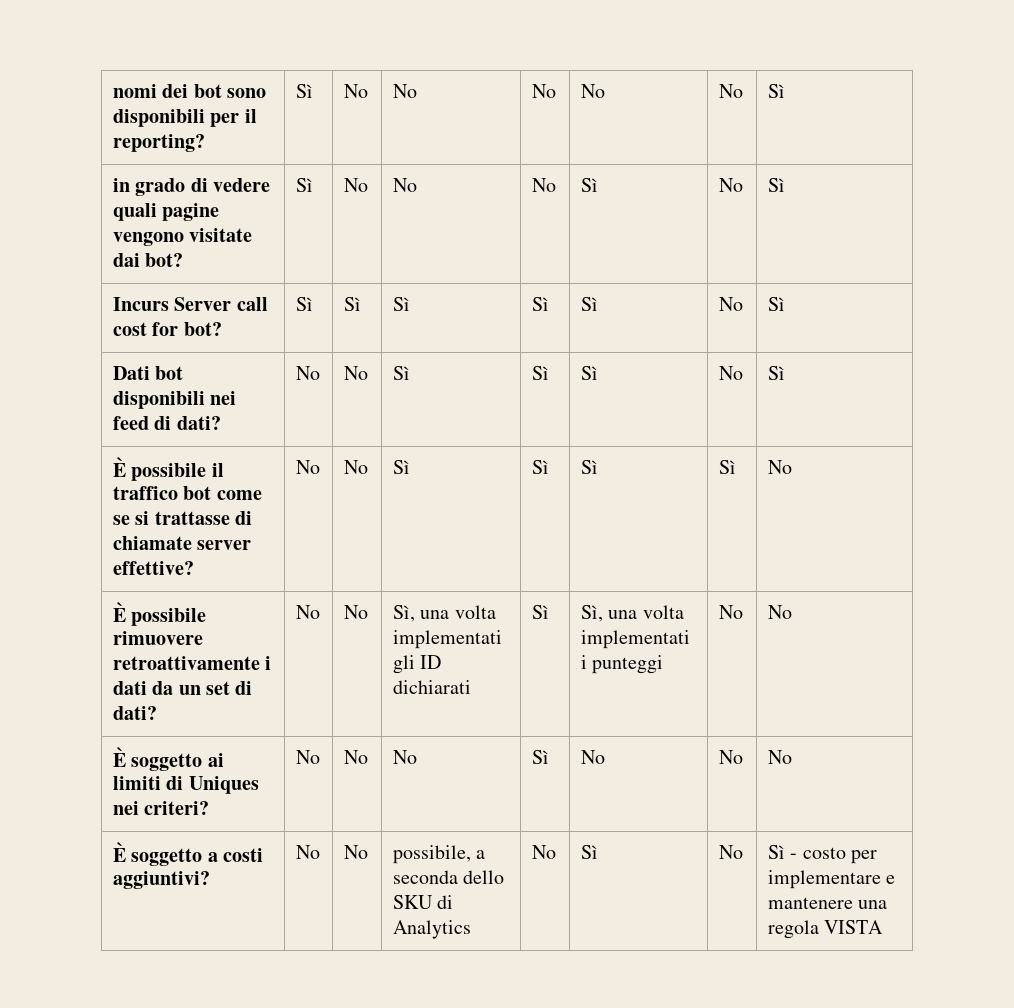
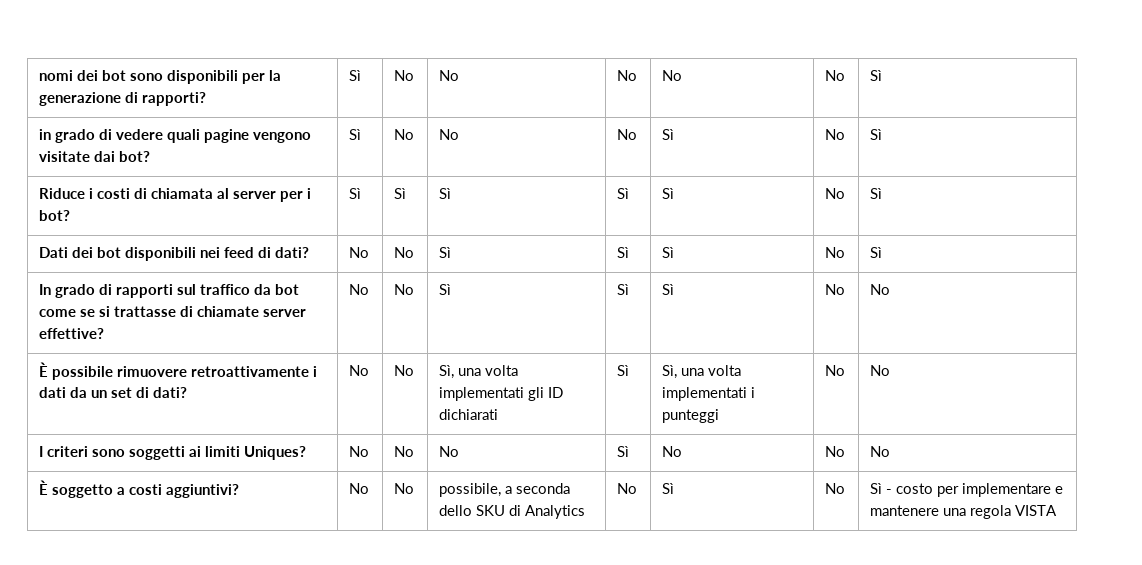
[244,109,257,123] [112,134,205,152] il reporting? -> [269,70,282,81] [39,92,207,106] la generazione di rapporti?
[112,297,268,311] [112,322,179,336] Incurs Server call cost for -> [39,188,312,202] Riduce i costi di chiamata al server per i
(150, 373) none -> [72,247,94,258] dei
[112,457,224,481] [112,486,178,500] È possibile il traffico -> [39,284,272,298] In grado di rapporti sul traffico da
[718,460,736,474] Sì -> [825,284,846,295] No
[112,747,224,771] [112,776,259,794] [112,801,210,815] È soggetto ai limiti di Uniques nei criteri? -> [39,446,307,460] I criteri sono soggetti ai limiti Uniques?

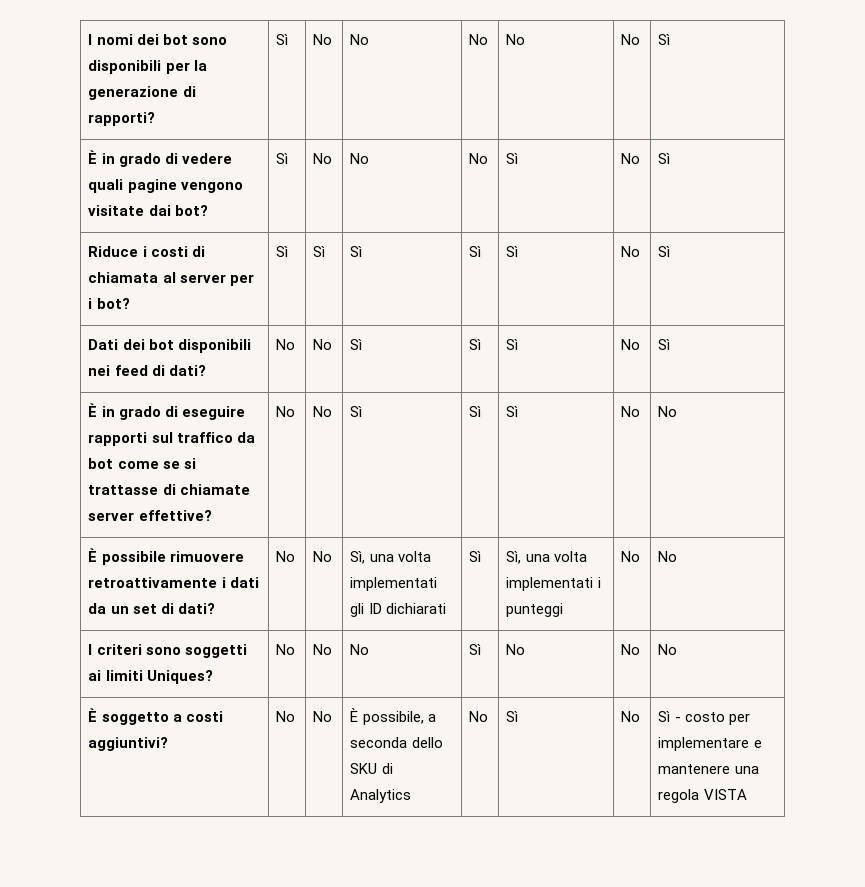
(39, 75) none -> [88,34,93,45] I
(883, 75) none -> [88,150,98,164] È
[39,284,113,298] In grado di -> [88,403,245,420] È in grado di eseguire
(415, 488) none -> [350,708,359,722] È

